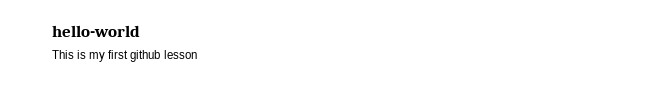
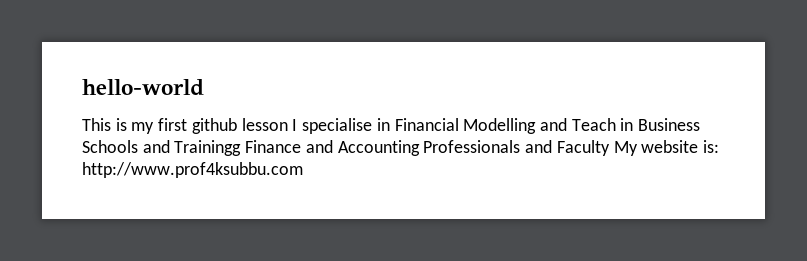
(197, 54) none -> [292,118,701,134] [82,140,719,156] [82,162,303,178] I specialise in Financial Modelling and Teach in Business Schools and Trainingg Finance and Accounting Professionals and Faculty My website is: http://www.prof4ksubbu.com

